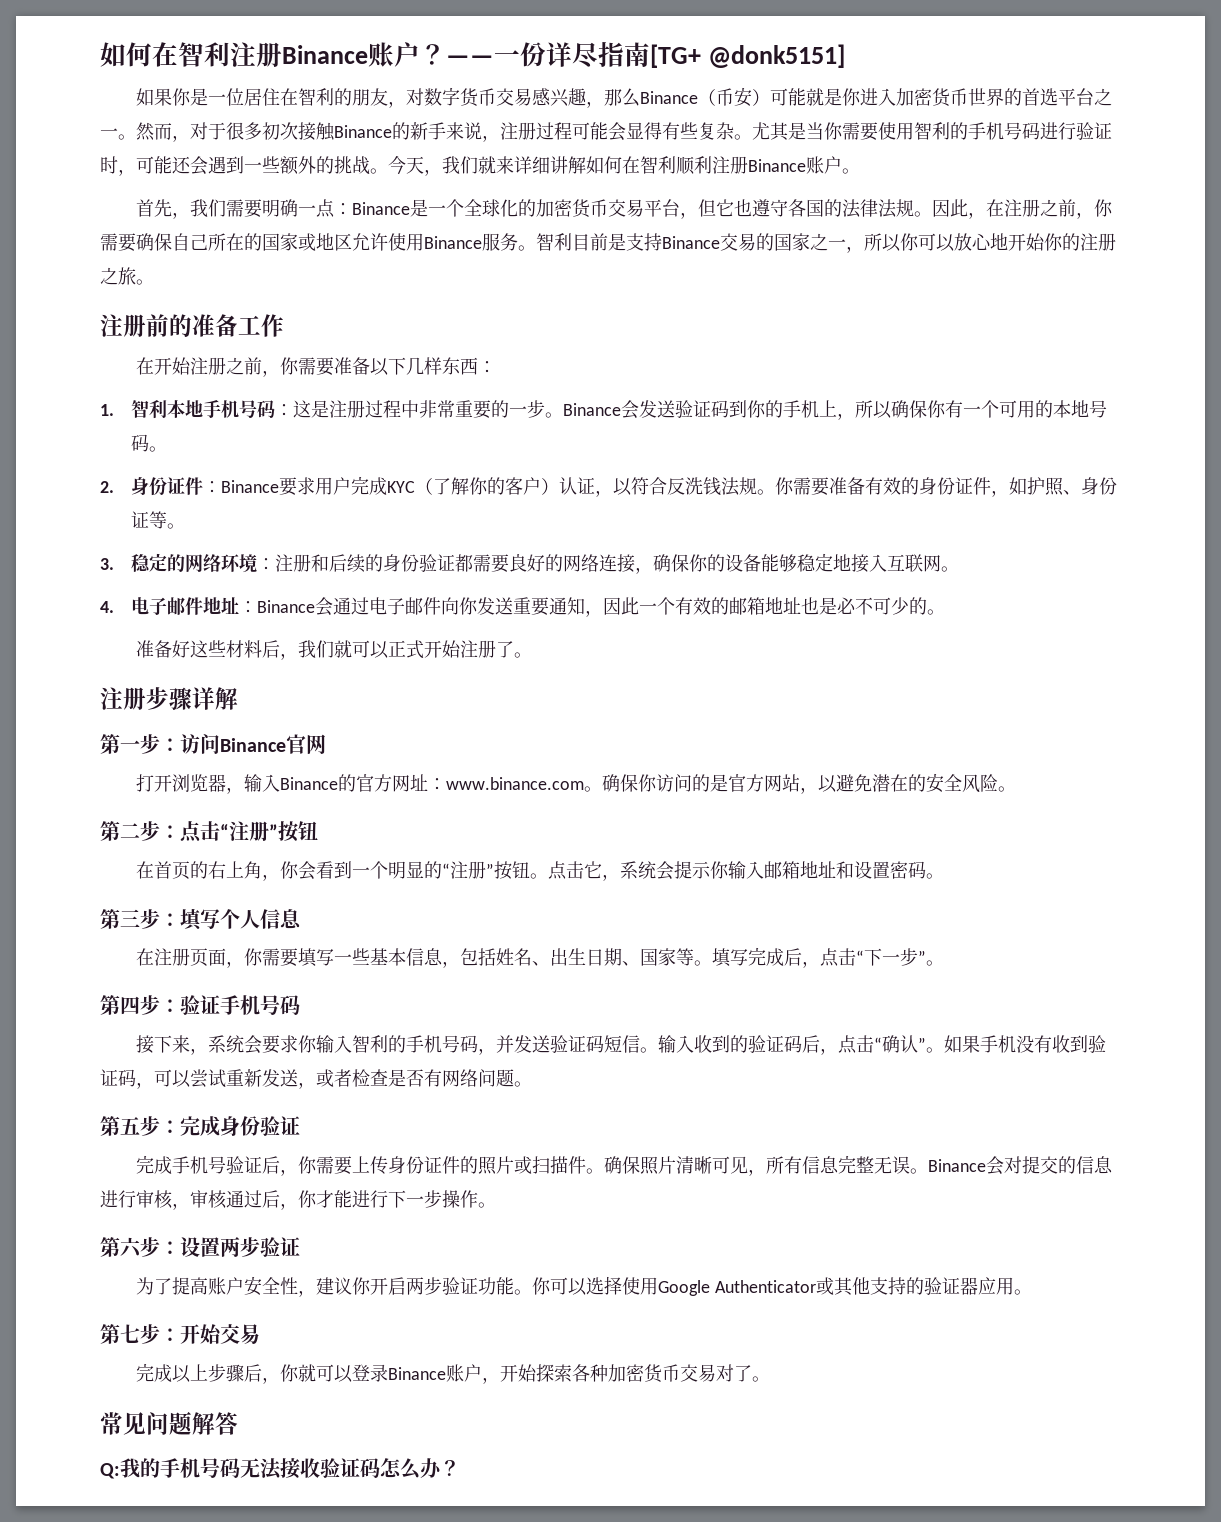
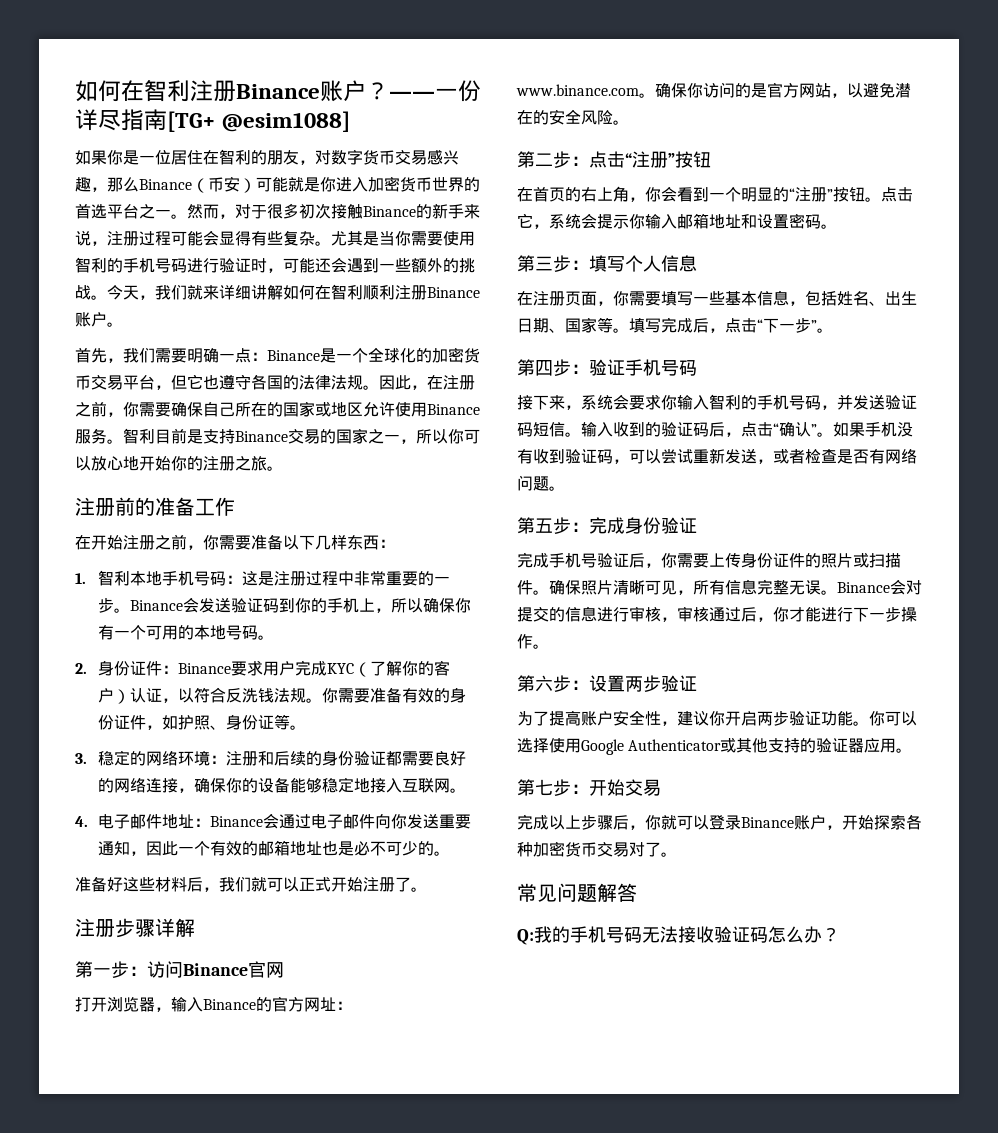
[707,44,845,68] @donk5151] -> [222,111,351,132] @esim1088]

